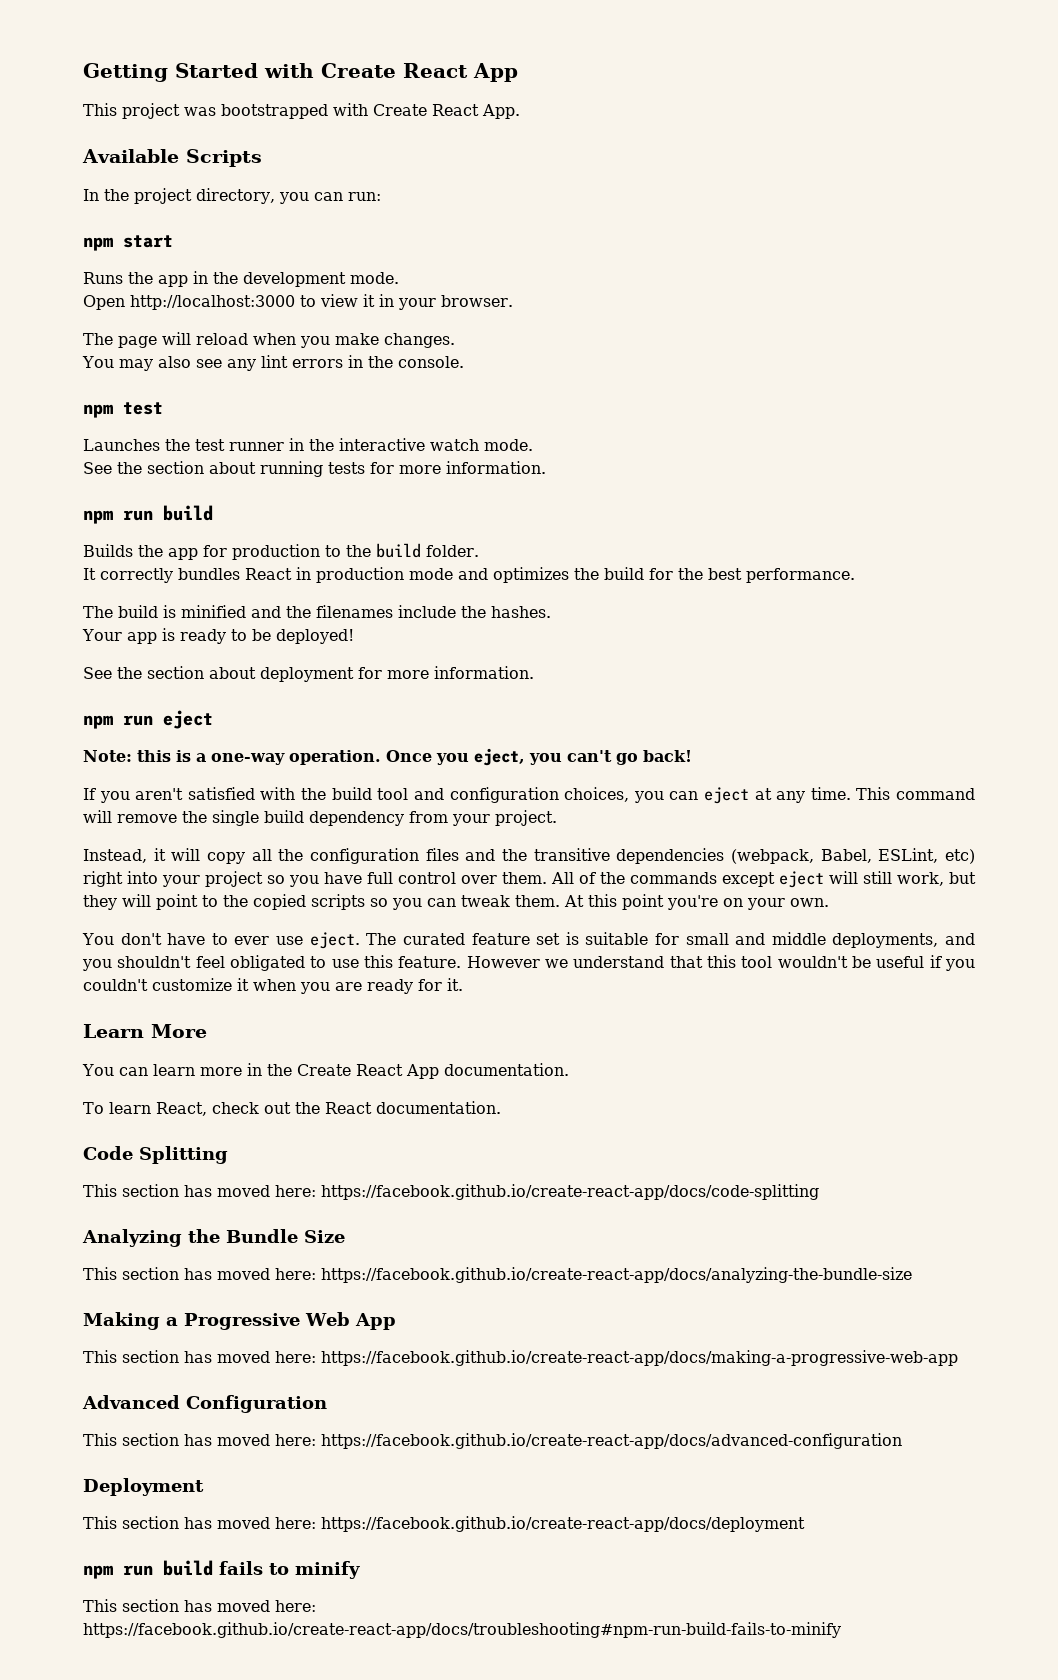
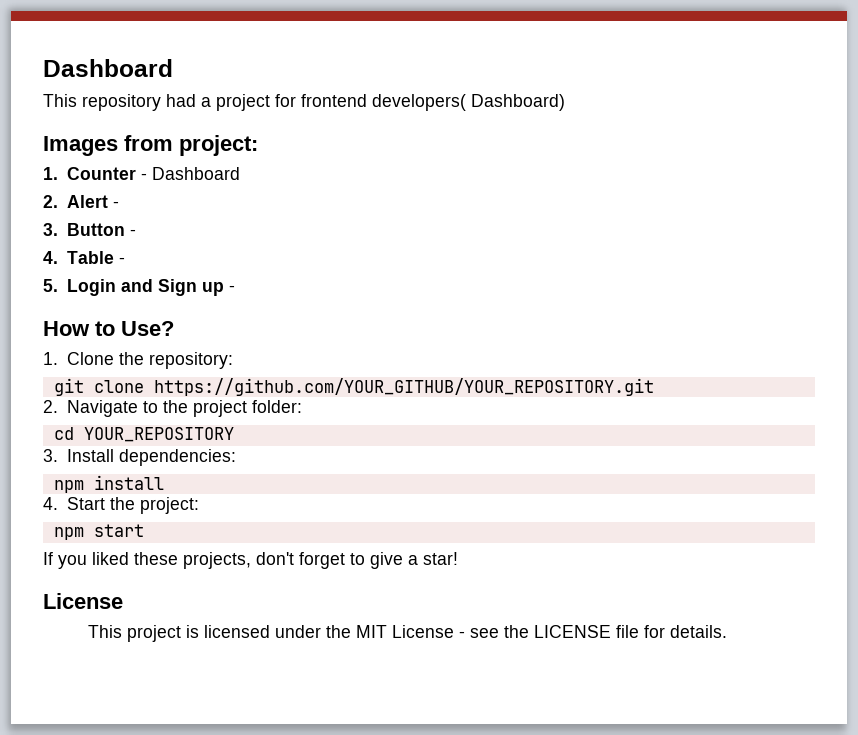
[83,63,518,82] [83,103,520,119] [82,149,262,167] [83,188,381,204] [83,235,173,251] [83,271,399,287] [83,294,513,310] [83,332,455,348] [82,355,464,371] [83,402,163,418] [83,438,533,451] [83,461,546,477] [83,505,213,524] [83,543,479,560] [83,567,855,583] [83,605,551,618] [82,628,354,644] [83,666,534,682] [83,710,213,729] [83,748,692,766] [83,787,975,804] [83,810,557,826] [83,848,975,864] [83,871,976,888] [83,894,829,910] [82,932,975,949] [82,955,976,971] [83,978,463,994] [83,1024,207,1038] [82,1063,569,1079] [83,1101,501,1116] [83,1146,228,1164] [83,1184,819,1200] [82,1229,345,1247] [83,1267,912,1283] [83,1312,396,1330] [83,1350,958,1366] [82,1395,327,1413] [83,1433,902,1449] [83,1478,204,1496] [83,1516,805,1532] [83,1560,360,1579] [83,1599,316,1612] [83,1622,841,1638] Getting Started with Create React App // This project was bootstrapped with Create React App. // Available Scripts // In the project directory, you can run: // npm start // Runs the app in the development mode. // Open http://localhost:3000 to view it in your browser. // The page will reload when you make changes. // You may also see any lint errors in the console. // npm test // Launches the test runner in the interactive watch mode. // See the section about running tests for more information. // npm run build // Builds the app for production to the build folder. // It correctly bundles React in production mode and optimizes the build for the best performance. // The build is minified and the filenames include the hashes. // Your app is ready to be deployed! // See the section about deployment for more information. // npm run eject // Note: this is a one-way operation. Once you eject, you can't go back! // If you aren't satisfied with the build tool and configuration choices, you can eject at any time. This command will remove the single build dependency from your project. // Instead, it will copy all the configuration files and the transitive dependencies (webpack, Babel, ESLint, etc) right into your project so you have full control over them. All of the commands except eject will still work, but they will point to the copied scripts so you can tweak them. At this point you're on your own. // You don't have to ever use eject. The curated feature set is suitable for small and middle deployments, and you shouldn't feel obligated to use this feature. However we understand that this tool wouldn't be useful if you couldn't customize it when you are ready for it. // Learn More // You can learn more in the Create React App documentation. // To learn React, check out the React documentation. // Code Splitting // This section has moved here: https://facebook.github.io/create-react-app/docs/code-splitting // Analyzing the Bundle Size // This section has moved here: https://facebook.github.io/create-react-app/docs/analyzing-the-bundle-size // Making a Progressive Web App // This section has moved here: https://facebook.github.io/create-react-app/docs/making-a-progressive-web-app // Advanced Configuration // This section has moved here: https://facebook.github.io/create-react-app/docs/advanced-configuration // Deployment // This section has moved here: https://facebook.github.io/create-react-app/docs/deployment // npm run build fails to minify // This section has moved here: https://facebook.github.io/create-react-app/docs/troubleshooting#npm-run-build-fails-to-minify -> [43,59,173,77] [43,94,565,111] [43,135,258,156] [43,167,240,180] [43,195,119,208] [43,223,136,236] [43,251,125,264] [43,279,235,296] [43,321,174,336] [43,352,233,369] [53,378,654,396] [43,400,302,417] [53,427,234,442] [43,449,236,466] [53,475,164,493] [43,497,199,514] [53,524,144,540] [43,552,458,569] [43,593,123,609] [87,625,727,642] Dashboard // This repository had a project for frontend developers( Dashboard) // Images from project: // 1. Counter - Dashboard // 2. Alert - // 3. Button - // 4. Table - // 5. Login and Sign up - // How to Use? // 1. Clone the repository: // git clone https://github.com/YOUR_GITHUB/YOUR_REPOSITORY.git // 2. Navigate to the project folder: // cd YOUR_REPOSITORY // 3. Install dependencies: // npm install // 4. Start the project: // npm start // If you liked these projects, don't forget to give a star! // License // This project is licensed under the MIT License - see the LICENSE file for details.

